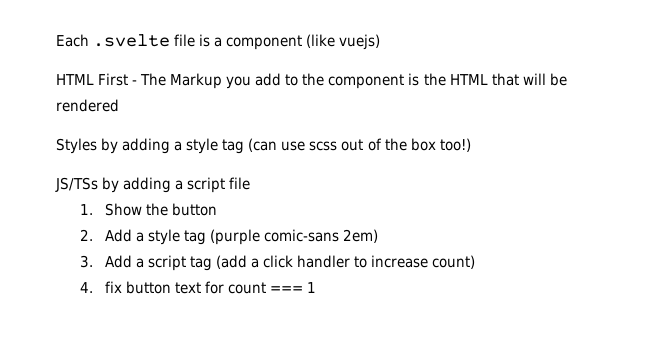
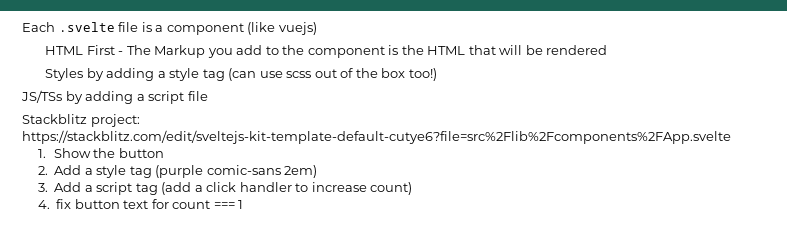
(251, 183) none -> [22,114,140,127] [22,130,731,144] // Stackblitz project: https://stackblitz.com/edit/sveltejs-kit-template-default-cutye6?file=src%2Flib%2Fcomponents%2FApp.svelte

